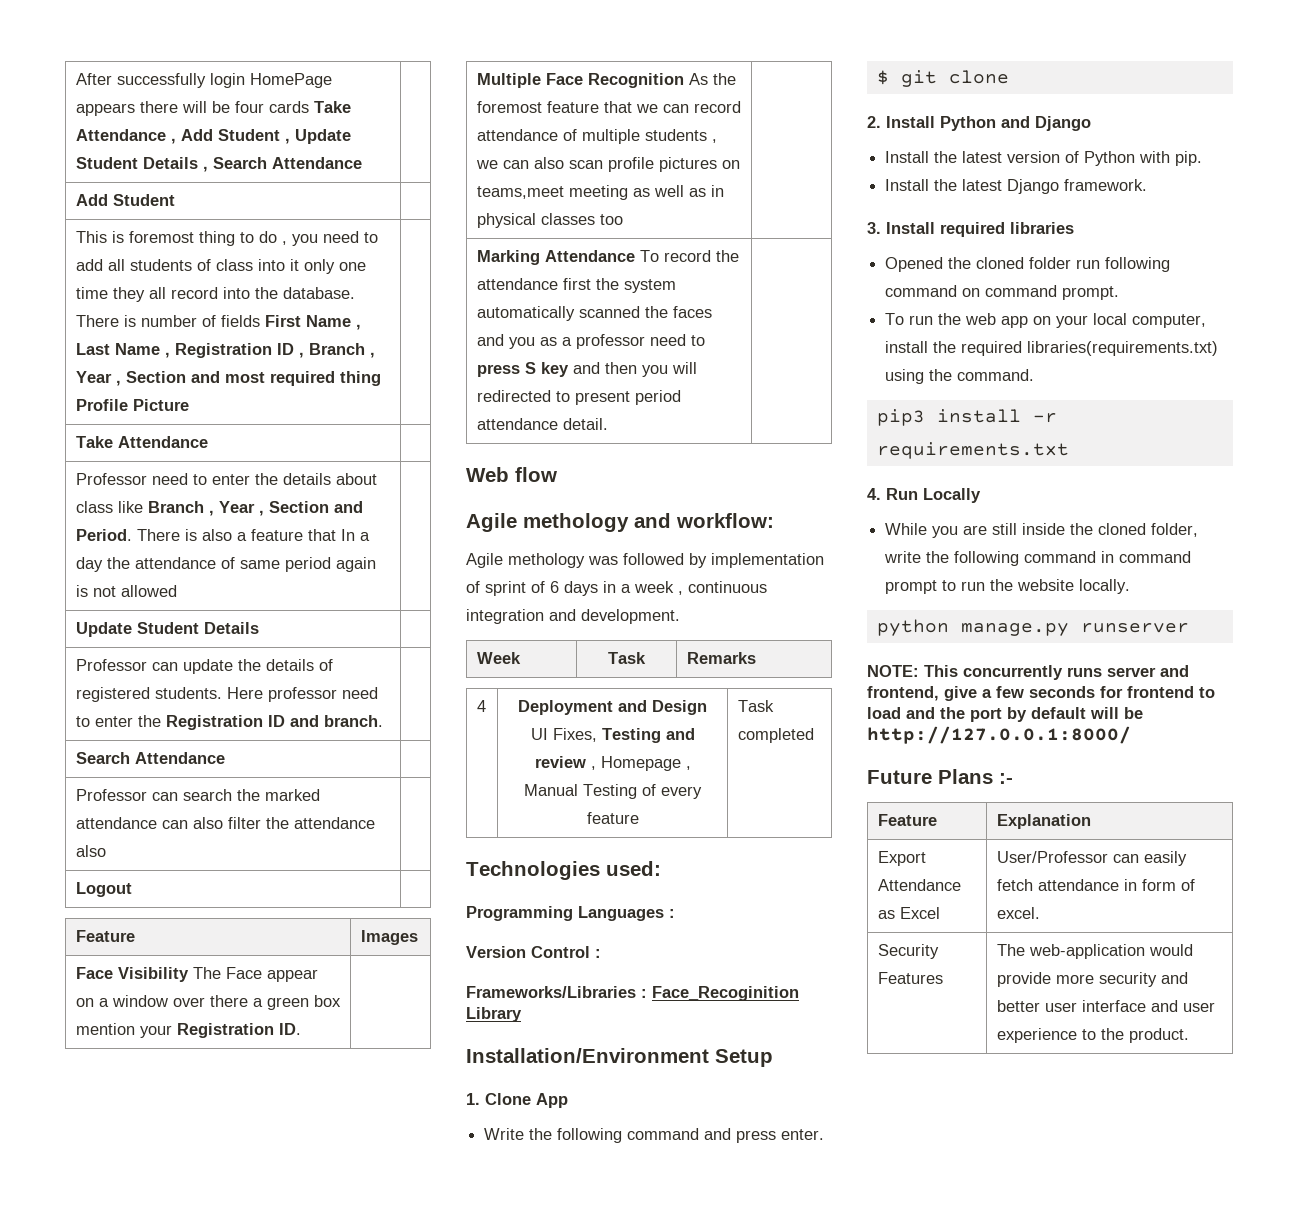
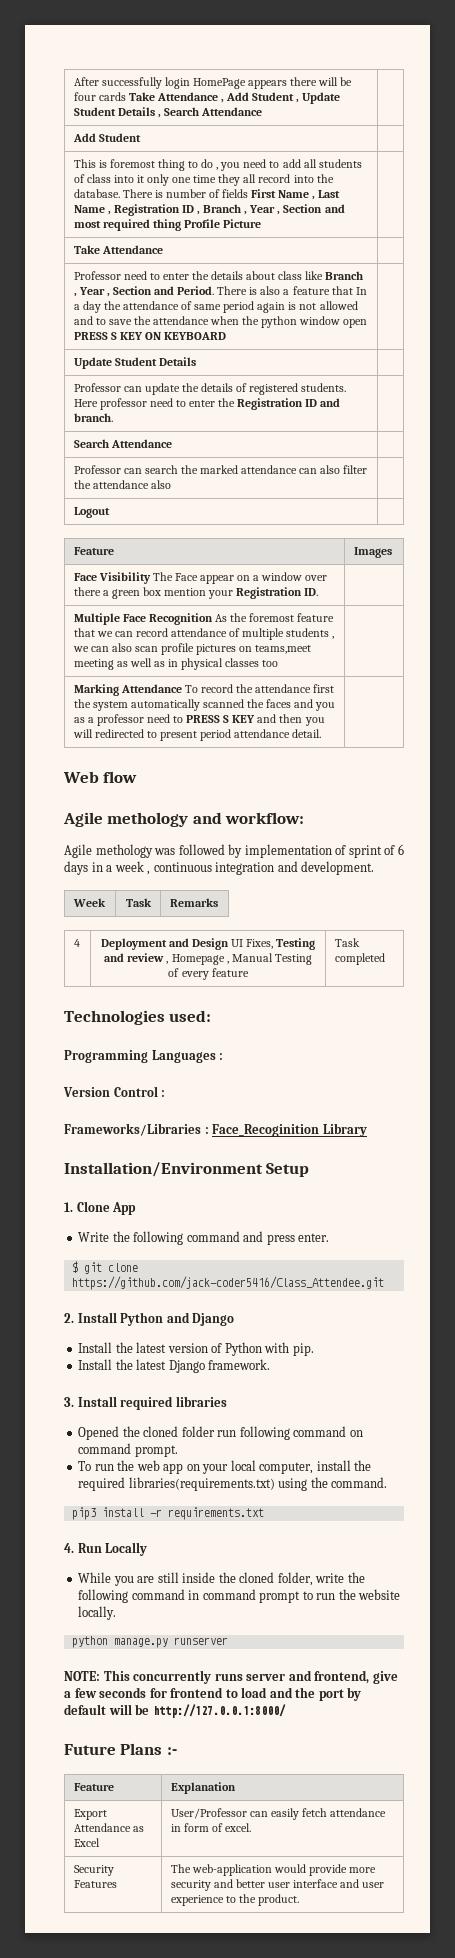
(177, 591) none -> [73,316,368,328] [73,332,226,340] and to save the attendance when the python window open PRESS S KEY ON KEYBOARD
[476,362,569,377] press S key -> [186,715,256,723] PRESS S KEY
(1009, 77) none -> [71,1276,384,1290] https://github.com/jack-coder5416/Class_Attendee.git

